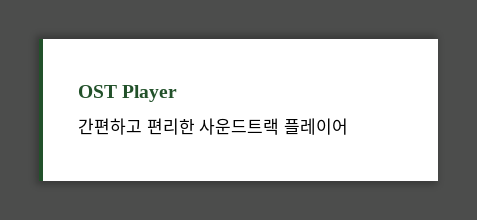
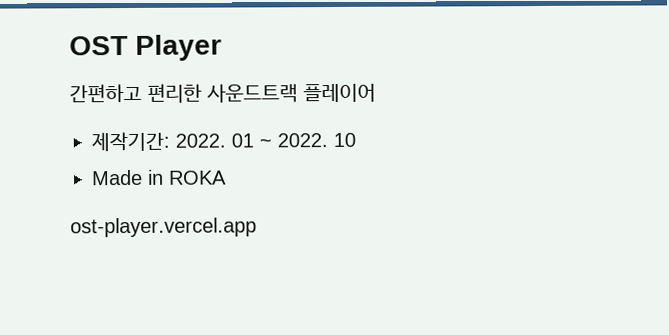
(348, 126) none -> [91,131,356,152] [92,169,227,186] [70,217,257,238] // 제작기간: 2022. 01 ~ 2022. 10 // Made in ROKA // ost-player.vercel.app

